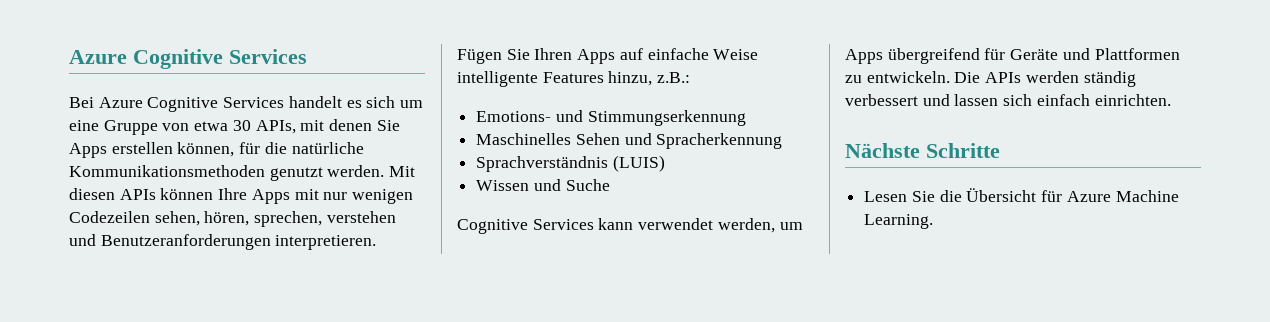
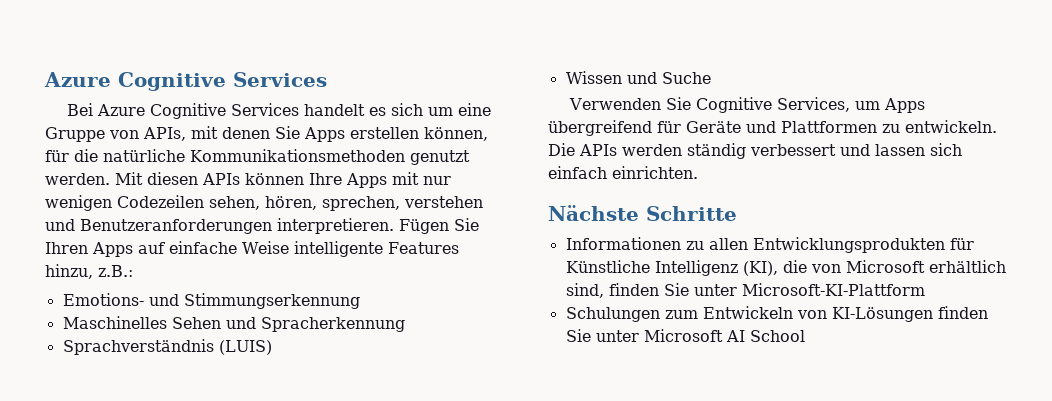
[194,120,251,131] etwa 30 -> (139, 134) none
[457,218,775,234] Cognitive Services kann verwendet werden, -> [568,97,850,113] Verwenden Sie Cognitive Services,
[864,188,1179,202] [864,214,934,229] Lesen Sie die Übersicht für Azure Machine Learning. -> [565,237,974,253] [565,260,1006,276] [565,283,925,298] [565,306,988,322] [565,329,805,342] Informationen zu allen Entwicklungsprodukten für Künstliche Intelligenz (KI), die von Microsoft erhältlich sind, finden Sie unter Microsoft-KI-Plattform // Schulungen zum Entwickeln von KI-Lösungen finden Sie unter Microsoft AI School

